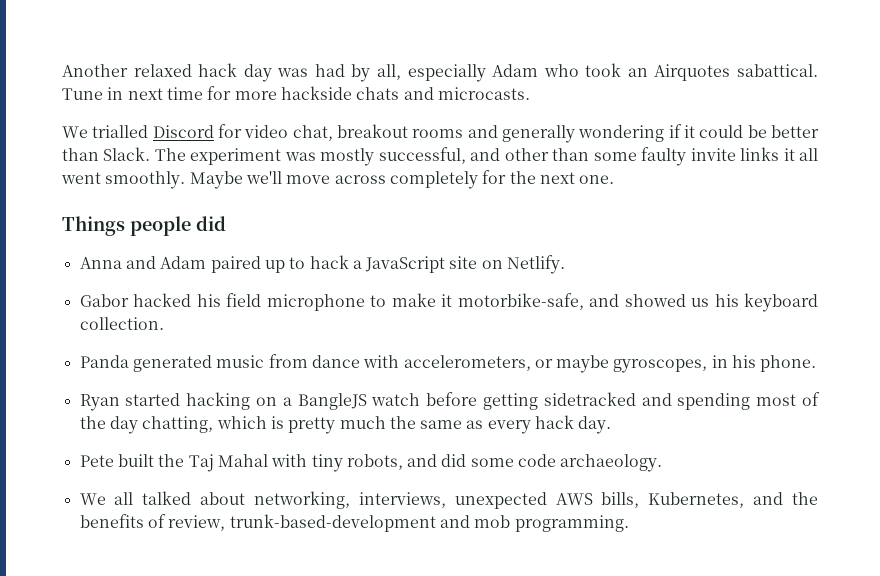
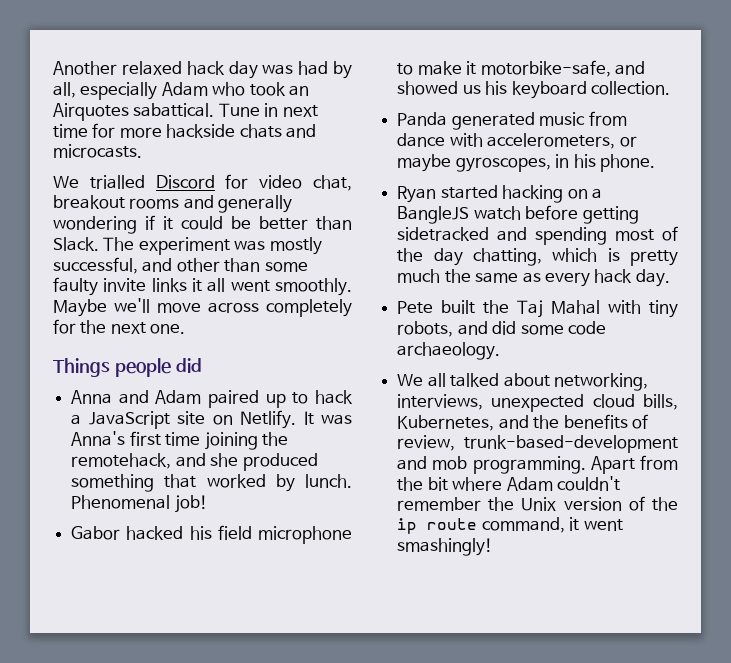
(566, 264) none -> [303,411,352,425] [71,431,288,450] [71,453,318,471] [71,474,352,492] [71,495,208,513] It was Anna's first time joining the remotehack, and she produced something that worked by lunch. Phenomenal job!
[555,493,593,505] AWS -> [592,394,635,408] cloud
(629, 523) none -> [590,455,678,474] [397,476,620,491] [397,496,678,511] [397,517,623,534] [397,538,494,556] Apart from the bit where Adam couldn't remember the Unix version of the ip route command, it went smashingly!

